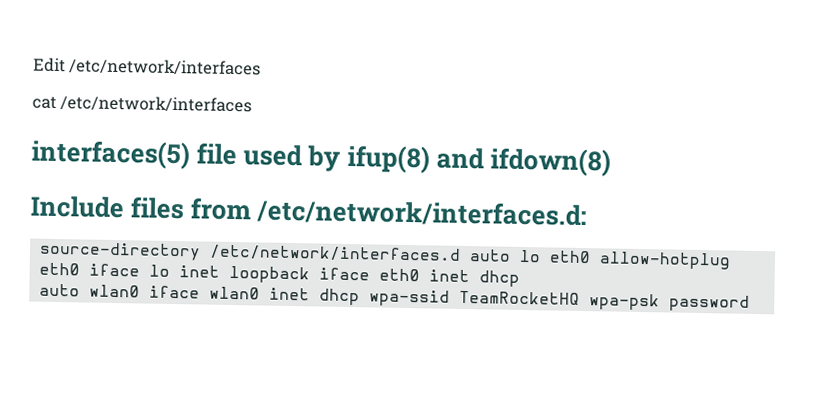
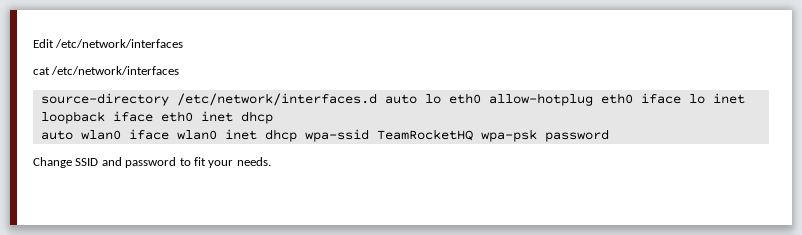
[31,139,612,177] [30,195,588,228] // interfaces(5) file used by ifup(8) and ifdown(8) // Include files from /etc/network/interfaces.d: -> (180, 70) none
(750, 303) none -> [33,157,271,168] // Change SSID and password to fit your needs.

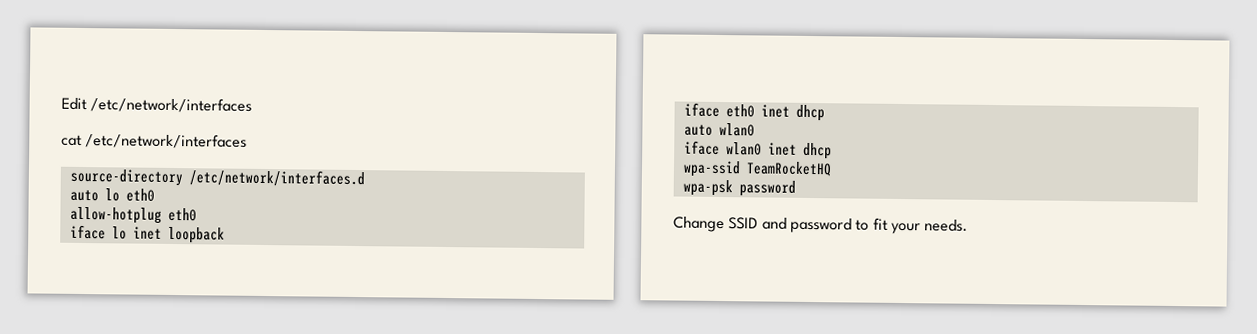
(377, 99) none -> (365, 178) //
(481, 98) none -> (155, 195) //
(633, 98) none -> (197, 214) //
(105, 117) none -> (225, 235) //
(121, 135) none -> (755, 129) //
(297, 135) none -> (832, 151) //
(473, 135) none -> (832, 169) //

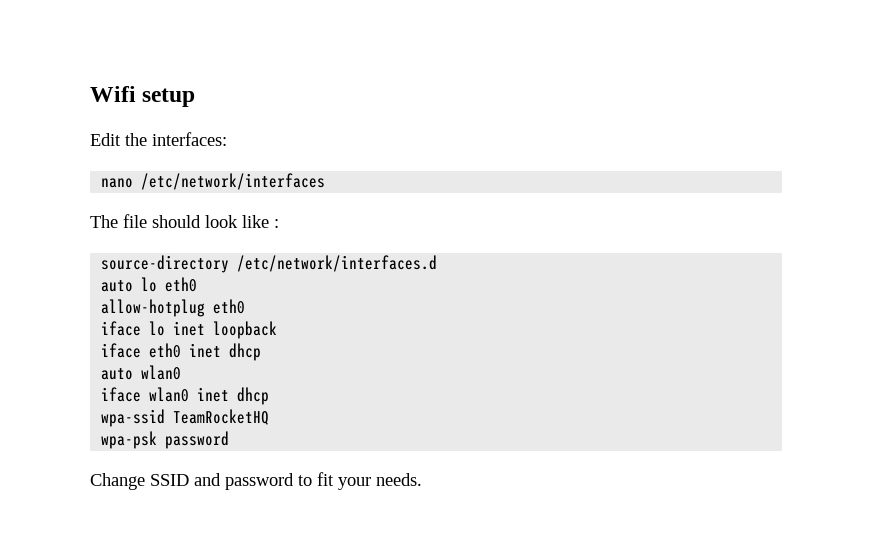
[61,97,253,113] [61,133,248,149] Edit /etc/network/interfaces // cat /etc/network/interfaces -> [90,86,196,107] [90,132,227,146] [101,173,326,190] [90,214,279,228] Wifi setup // Edit the interfaces: // nano /etc/network/interfaces // The file should look like :

